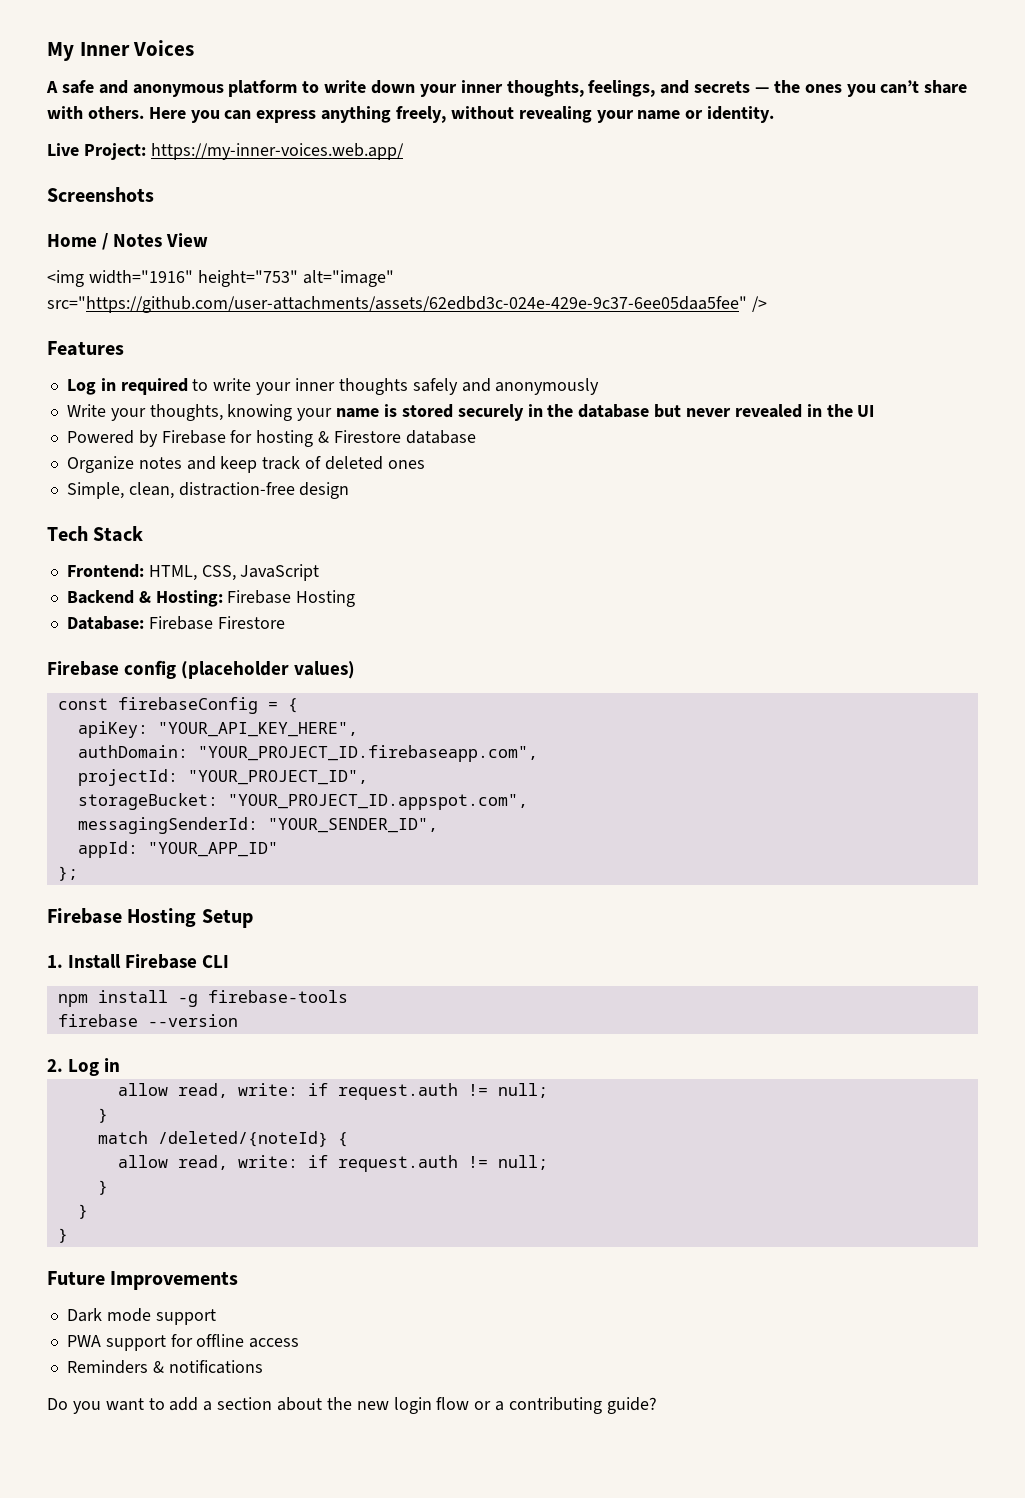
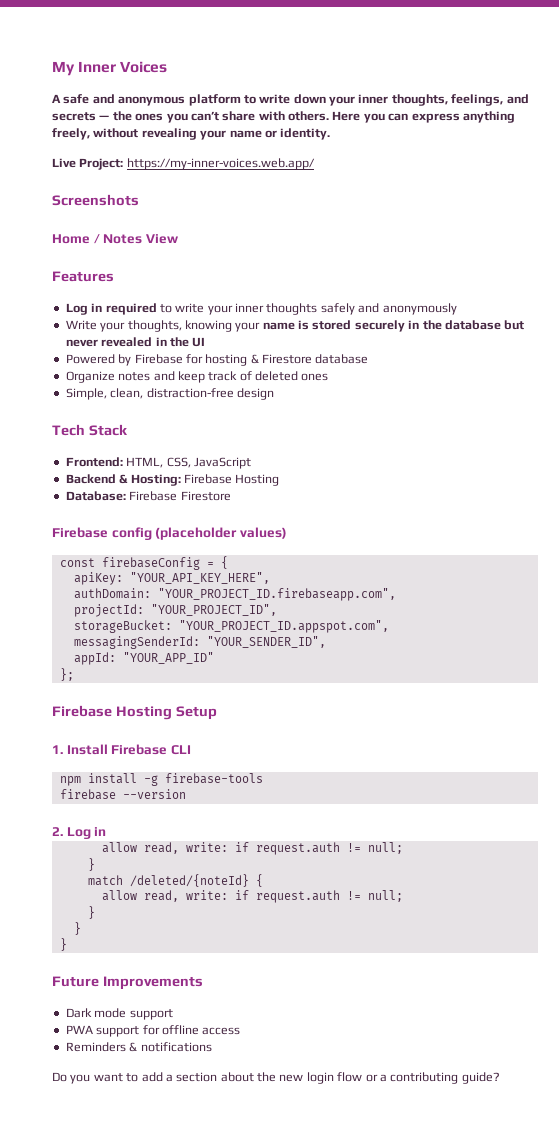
[47,270,394,287] [47,296,767,313] // <img width="1916" height="753" alt="image" src="https://github.com/user-attachments/assets/62edbd3c-024e-429e-9c37-6ee05daa5fee" /> -> (178, 239) none

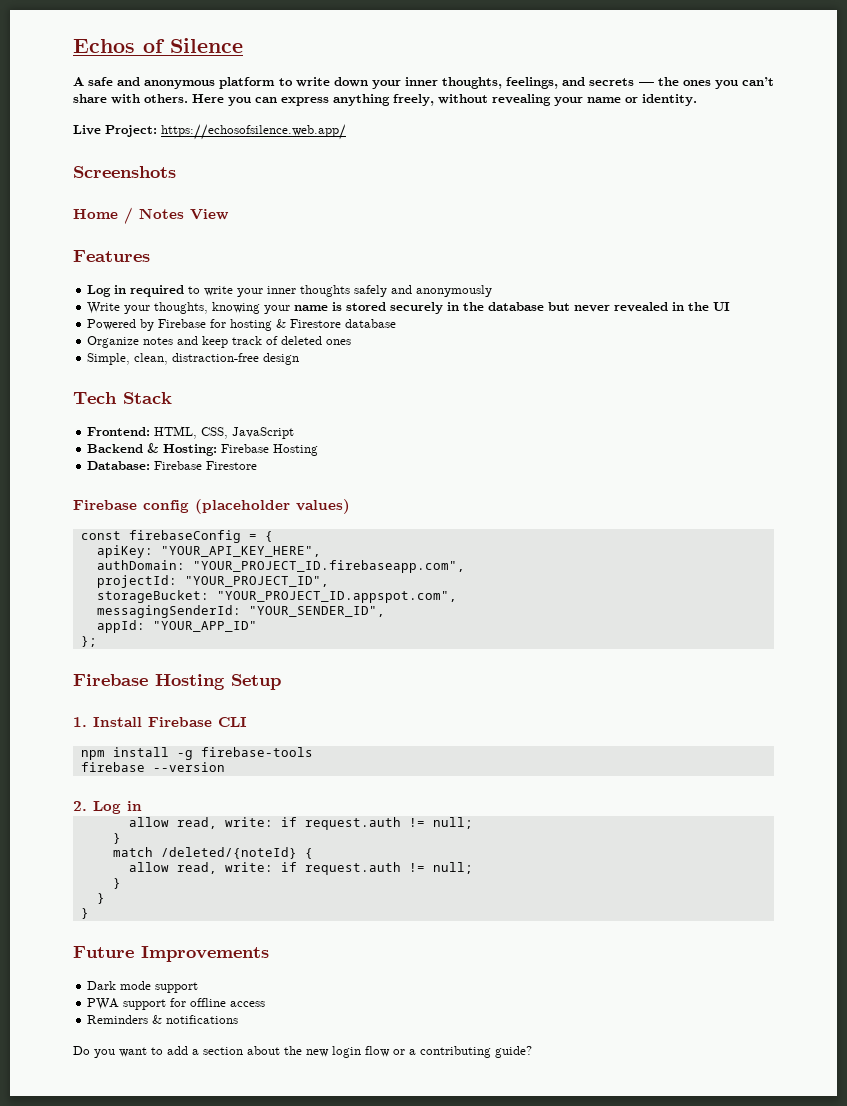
[52,61,168,76] My Inner Voices -> [73,38,243,53] Echos of Silence
[126,158,315,170] https://my-inner-voices.web.app/ -> [161,124,346,140] https://echosofsilence.web.app/

